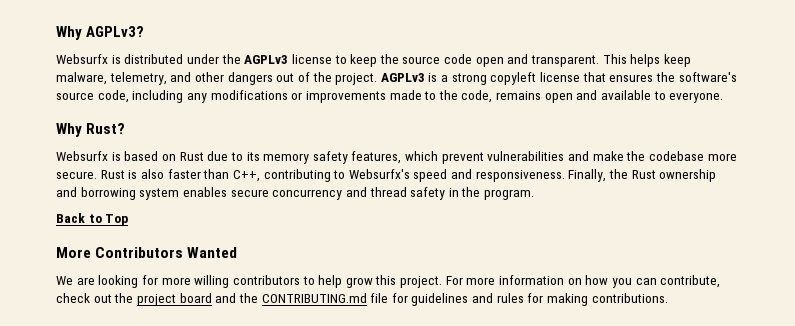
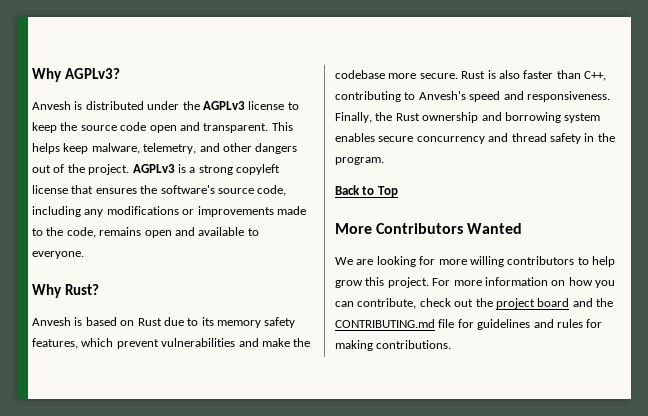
[56,54,108,64] Websurfx -> [32,101,71,110] Anvesh
[56,151,108,161] Websurfx -> [32,317,71,326] Anvesh
[348,169,410,179] Websurfx's -> [418,91,466,100] Anvesh's

